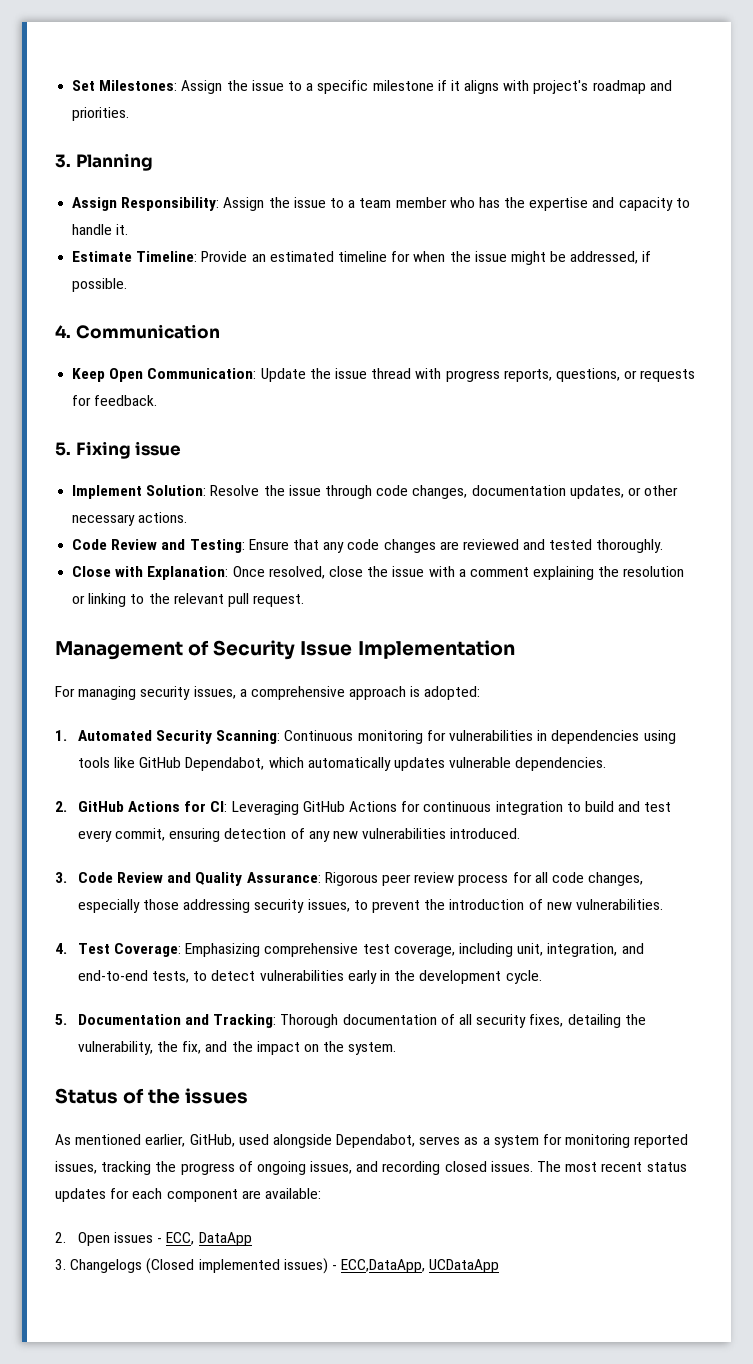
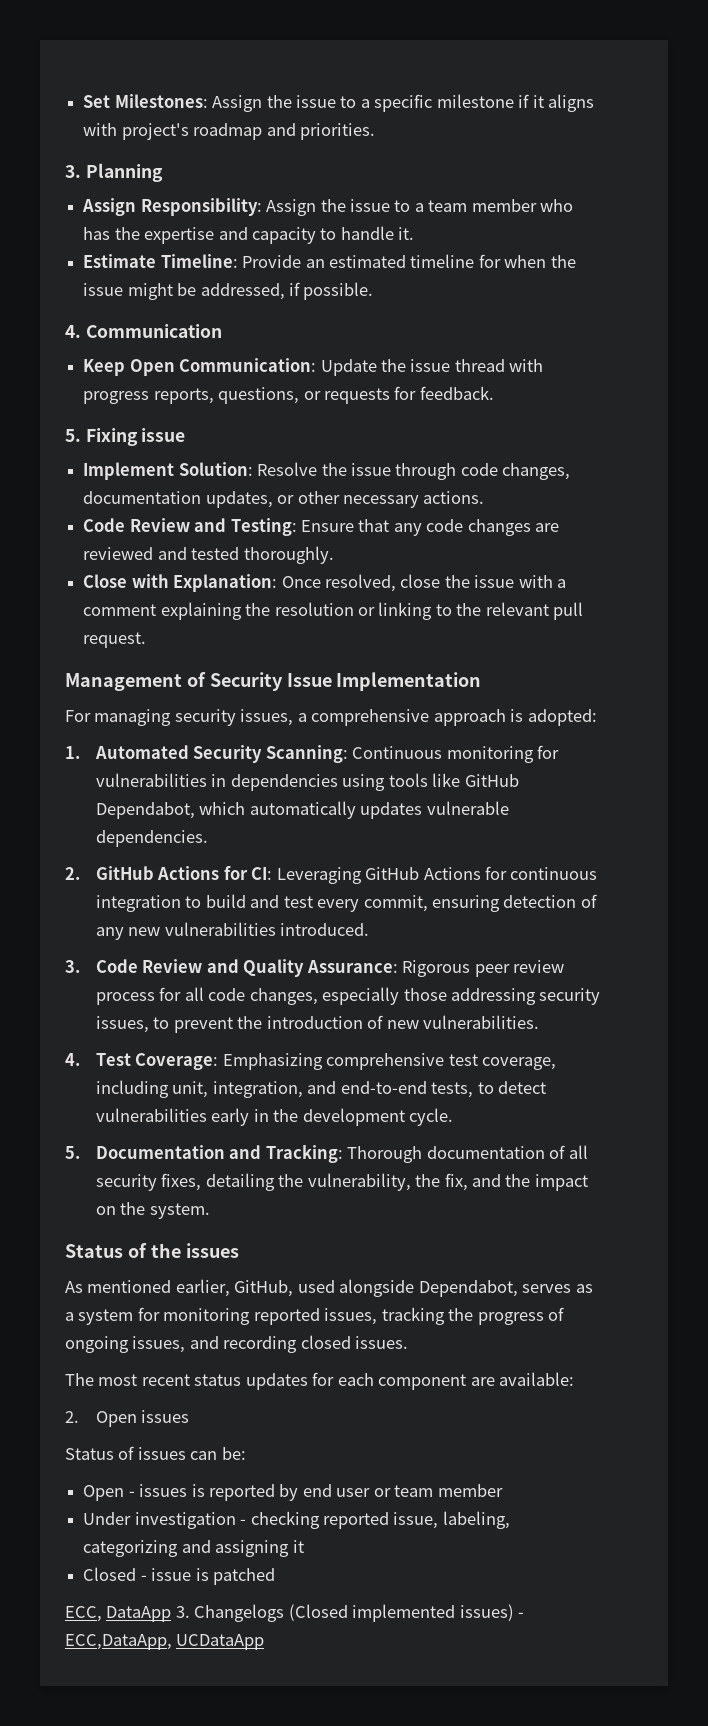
(533, 1166) none -> (409, 1342) //
[157,1238,163,1243] - -> [65,1446,246,1460] [83,1484,503,1501] [83,1511,510,1529] [83,1540,304,1557] [83,1567,275,1585] // Status of issues can be: // Open - issues is reported by end user or team member // Under investigation - checking reported issue, labeling, categorizing and assigning it // Closed - issue is patched //
(252, 1239) // -> (172, 1614) none

